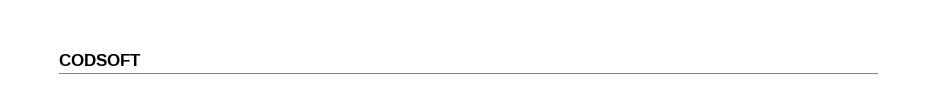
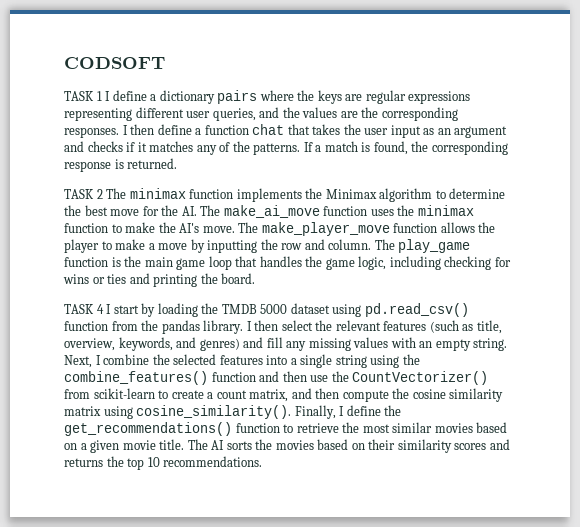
(141, 60) none -> [64,90,471,104] [64,107,458,121] [64,124,508,138] [64,141,508,155] [64,158,178,172] [64,188,506,202] [64,205,474,218] [64,222,496,236] [64,239,471,253] [64,256,511,270] [63,273,256,287] [64,303,469,317] [64,320,502,334] [64,337,508,351] [64,354,420,368] [64,371,489,385] [64,388,504,402] [64,405,402,419] [64,422,508,436] [64,439,510,453] [64,456,263,470] // TASK 1 I define a dictionary pairs where the keys are regular expressions representing different user queries, and the values are the corresponding responses. I then define a function chat that takes the user input as an argument and checks if it matches any of the patterns. If a match is found, the corresponding response is returned. // TASK 2 The minimax function implements the Minimax algorithm to determine the best move for the AI. The make_ai_move function uses the minimax function to make the AI's move. The make_player_move function allows the player to make a move by inputting the row and column. The play_game function is the main game loop that handles the game logic, including checking for wins or ties and printing the board. // TASK 4 I start by loading the TMDB 5000 dataset using pd.read_csv() function from the pandas library. I then select the relevant features (such as title, overview, keywords, and genres) and fill any missing values with an empty string. Next, I combine the selected features into a single string using the combine_features() function and then use the CountVectorizer() from scikit-learn to create a count matrix, and then compute the cosine similarity matrix using cosine_similarity(). Finally, I define the get_recommendations() function to retrieve the most similar movies based on a given movie title. The AI sorts the movies based on their similarity scores and returns the top 10 recommendations.

